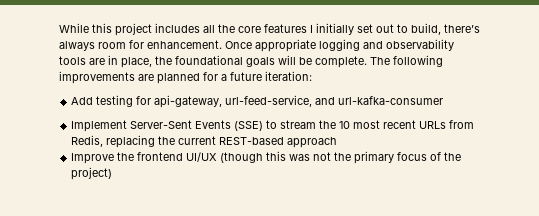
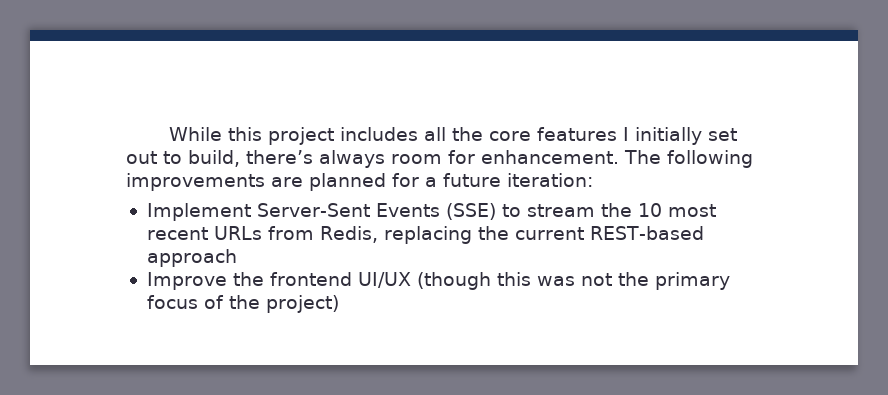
[225,39,454,52] [59,55,367,68] Once appropriate logging and observability tools are in place, the foundational goals will be complete. -> (619, 157) none
[71,95,444,108] // Add testing for api-gateway, url-feed-service, and url-kafka-consumer -> (593, 180) none

